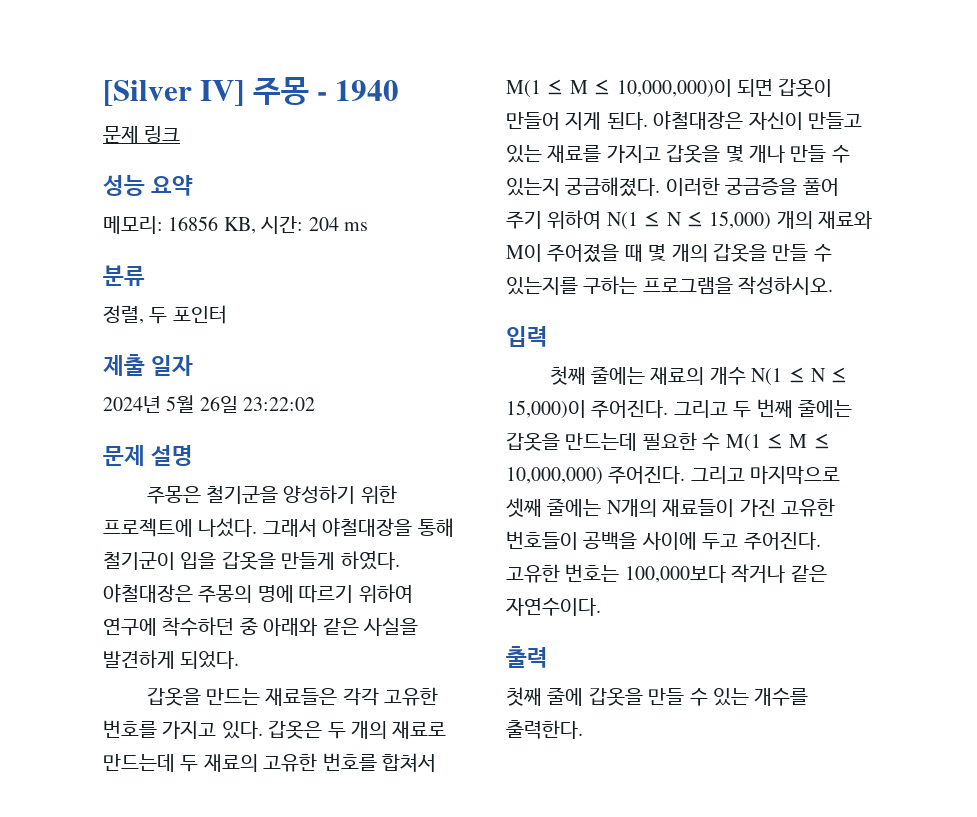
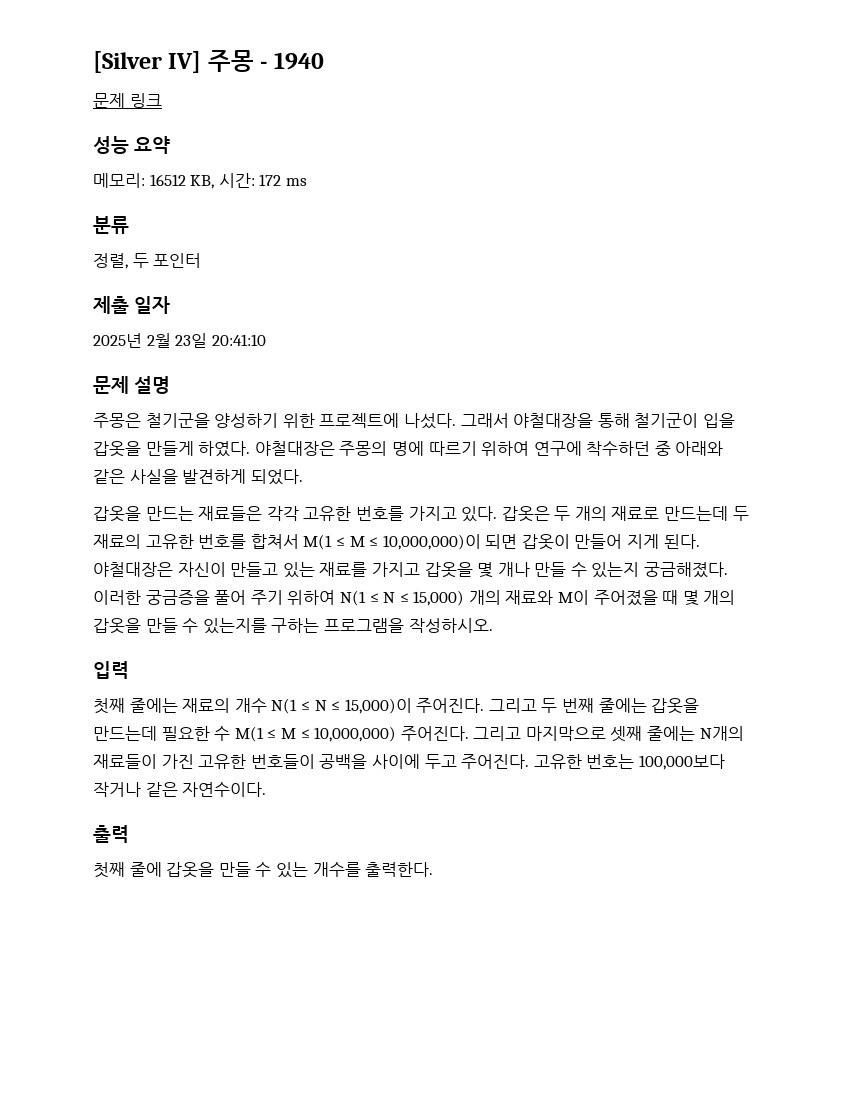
[168,216,219,231] 16856 -> [149,174,186,186] 16512
[308,217,339,231] 204 -> [259,174,282,186] 172
[103,395,316,413] 2024년 5월 26일 23:22:02 -> [93,333,266,348] 2025년 2월 23일 20:41:10

